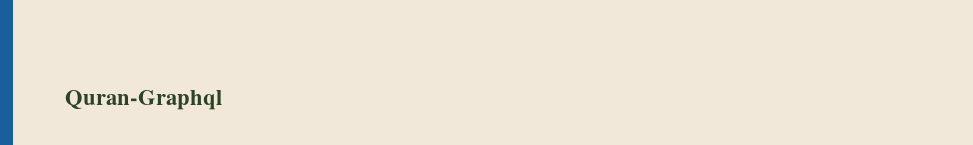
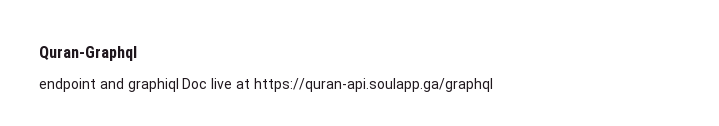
(222, 100) none -> [39,78,493,92] // endpoint and graphiql Doc live at https://quran-api.soulapp.ga/graphql

